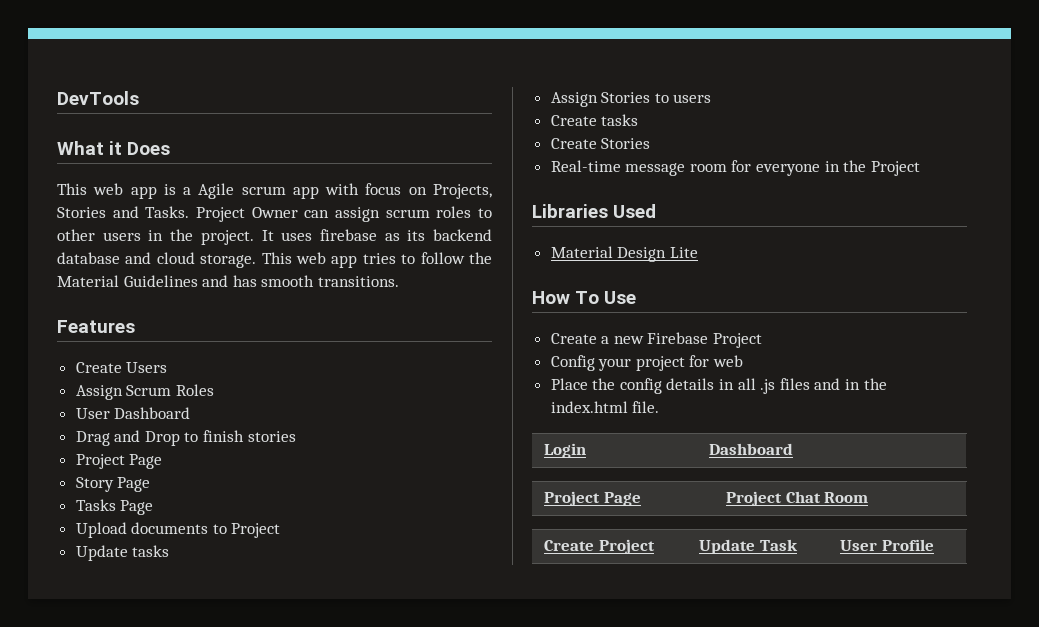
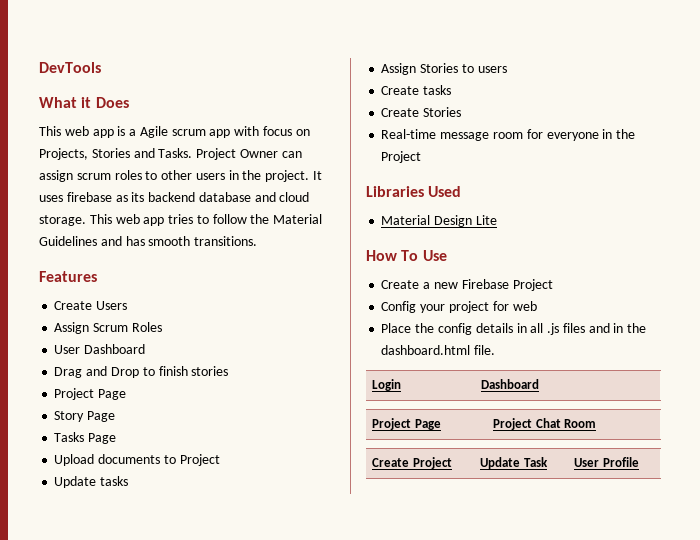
[550,401,628,413] index.html -> [381,345,471,355] dashboard.html

